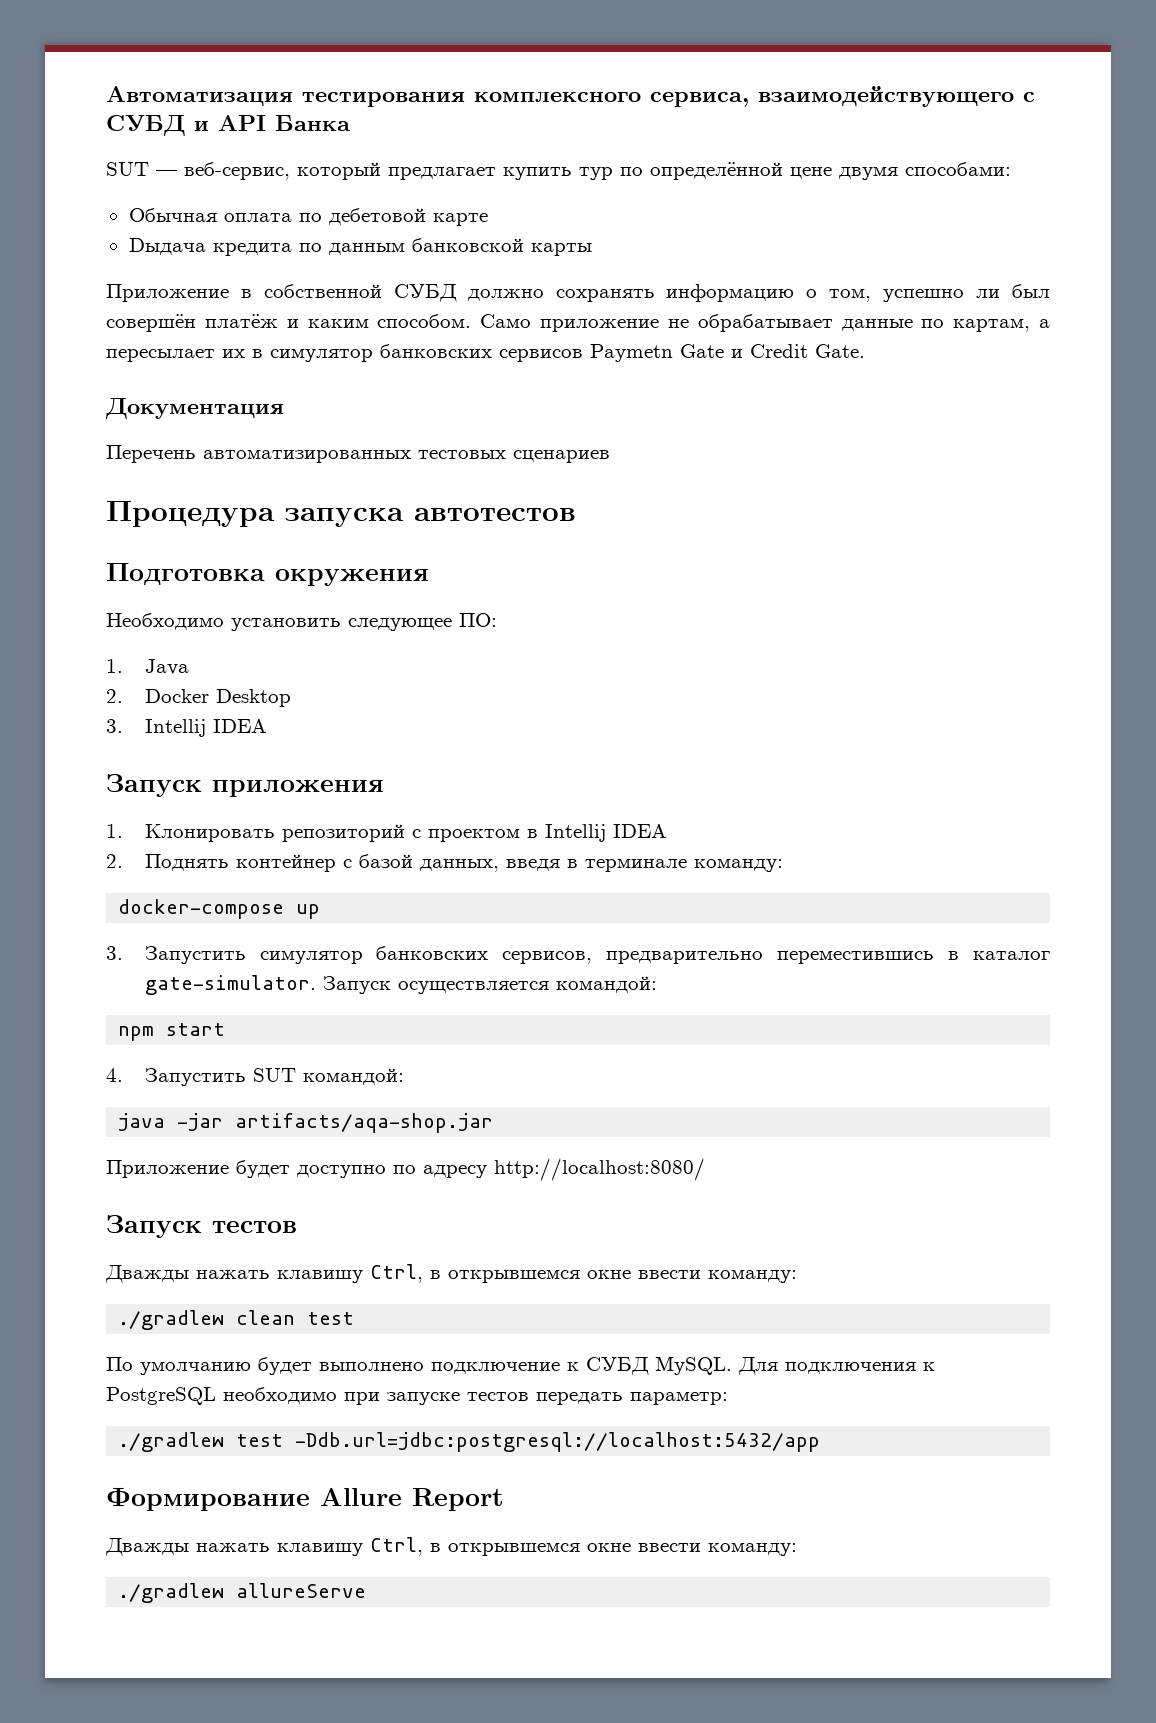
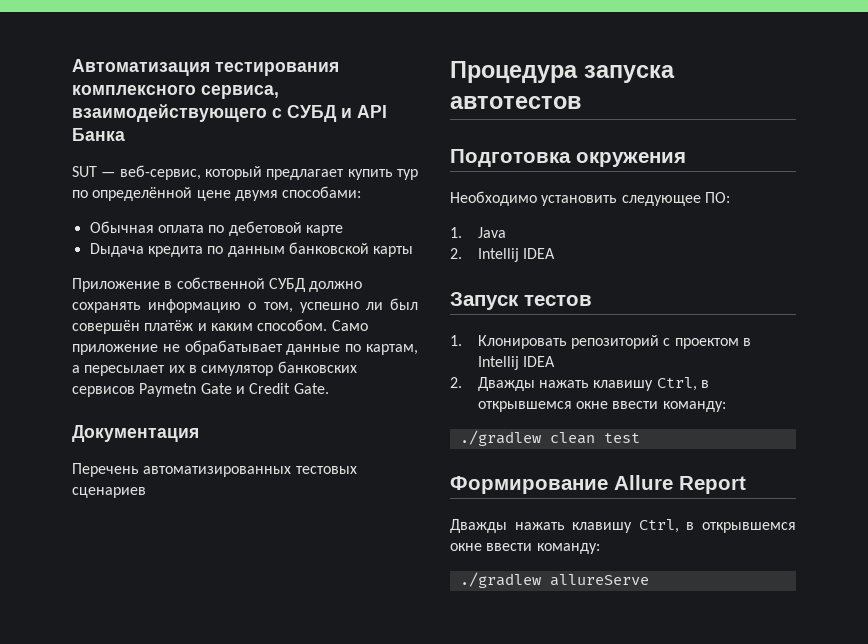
[144,689,291,707] [106,719,123,733] Docker Desktop // 3. -> (462, 253) none
[212,780,384,797] приложения -> [524,295,592,306] тестов
[144,854,783,872] [118,899,321,919] [106,946,1050,964] [144,975,657,995] [118,1023,226,1041] [106,1068,404,1086] [118,1113,494,1133] [106,1158,705,1181] [106,1215,297,1238] Поднять контейнер с базой данных, введя в терминале команду: // docker-compose up // 3. Запустить симулятор банковских сервисов, предварительно переместившись в каталог gate-simulator. Запуск осуществляется командой: // npm start // 4. Запустить SUT командой: // java -jar artifacts/aqa-shop.jar // Приложение будет доступно по адресу http://localhost:8080/ // Запуск тестов // -> (462, 382) none
[106,1356,935,1375] [106,1387,728,1405] [118,1432,821,1452] // По умолчанию будет выполнено подключение к СУБД MySQL. Для подключения к PostgreSQL необходимо при запуске тестов передать параметр: // ./gradlew test -Ddb.url=jdbc:postgresql://localhost:5432/app -> (640, 438) none

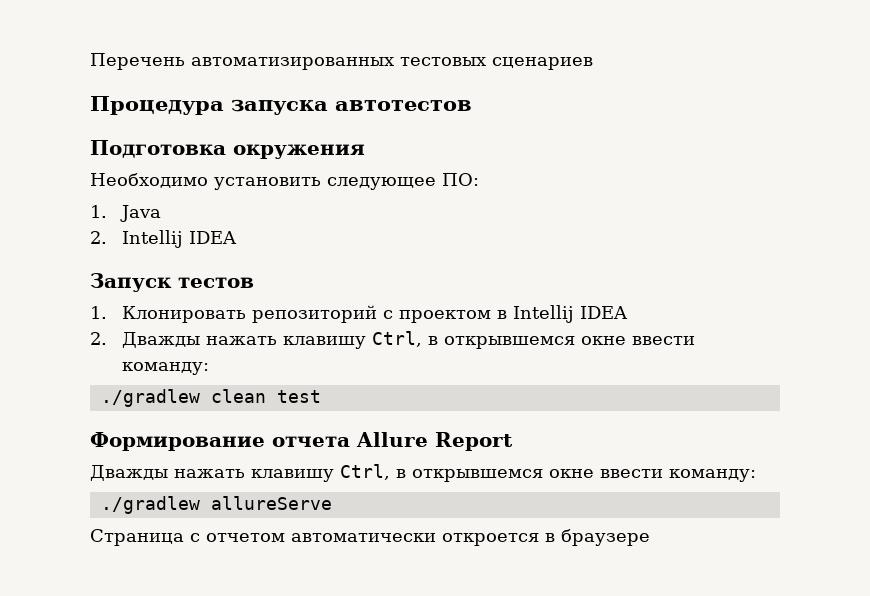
[72,59,339,76] [72,85,279,99] [72,104,387,122] [72,128,125,141] [72,165,418,180] [72,186,362,201] [89,221,343,236] [89,242,414,257] [72,277,363,292] [72,298,418,313] [72,319,368,334] [72,340,418,355] [72,361,357,376] [72,383,329,397] [72,425,199,442] Автоматизация тестирования комплексного сервиса, взаимодействующего с СУБД и API Банка // SUT — веб-сервис, который предлагает купить тур по определённой цене двумя способами: // Обычная оплата по дебетовой карте // Dыдача кредита по данным банковской карты // Приложение в собственной СУБД должно сохранять информацию о том, успешно ли был совершён платёж и каким способом. Само приложение не обрабатывает данные по картам, а пересылает их в симулятор банковских сервисов Paymetn Gate и Credit Gate. // Документация // -> (90, 61) none
(608, 485) none -> [272,436,350,447] отчета
(649, 580) none -> [90,529,650,546] // Страница с отчетом автоматически откроется в браузере

